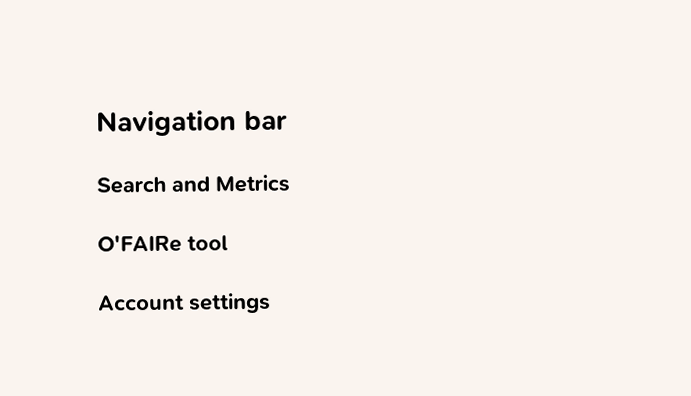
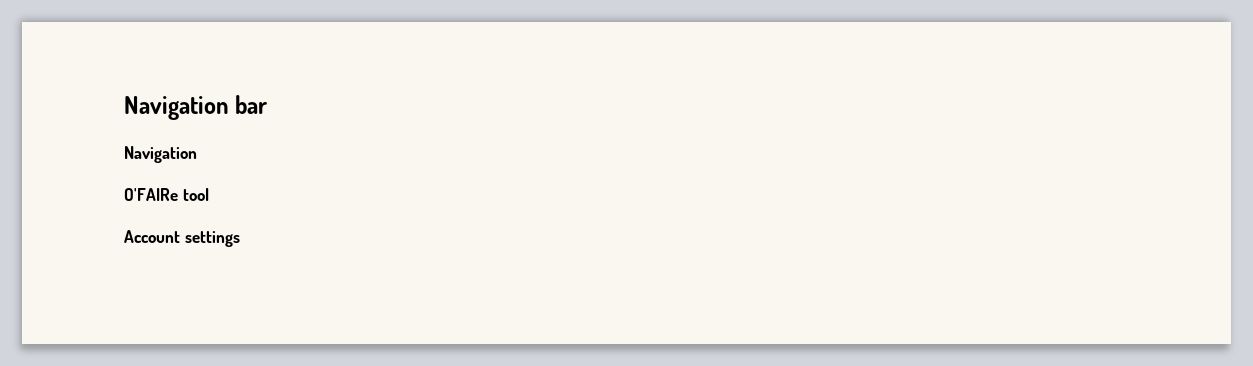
[96,174,290,194] Search and Metrics -> [124,146,197,163] Navigation

